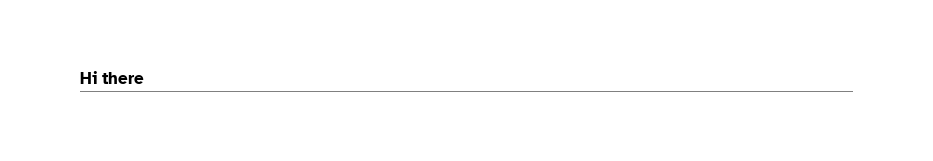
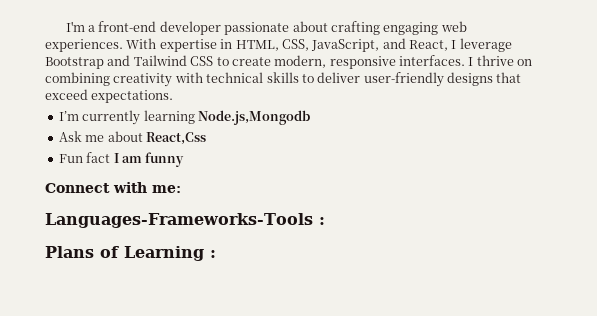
[80,71,144,84] Hi there -> [65,21,467,35] [45,38,512,52] [45,55,533,69] [45,72,522,87] [45,89,174,103] [58,110,310,125] [58,131,206,145] [58,152,185,167] [45,182,181,193] [45,213,325,228] [45,246,216,261] I'm a front-end developer passionate about crafting engaging web experiences. With expertise in HTML, CSS, JavaScript, and React, I leverage Bootstrap and Tailwind CSS to create modern, responsive interfaces. I thrive on combining creativity with technical skills to deliver user-friendly designs that exceed expectations. // I’m currently learning Node.js,Mongodb // Ask me about React,Css // Fun fact I am funny // Connect with me: // Languages-Frameworks-Tools : // Plans of Learning :

